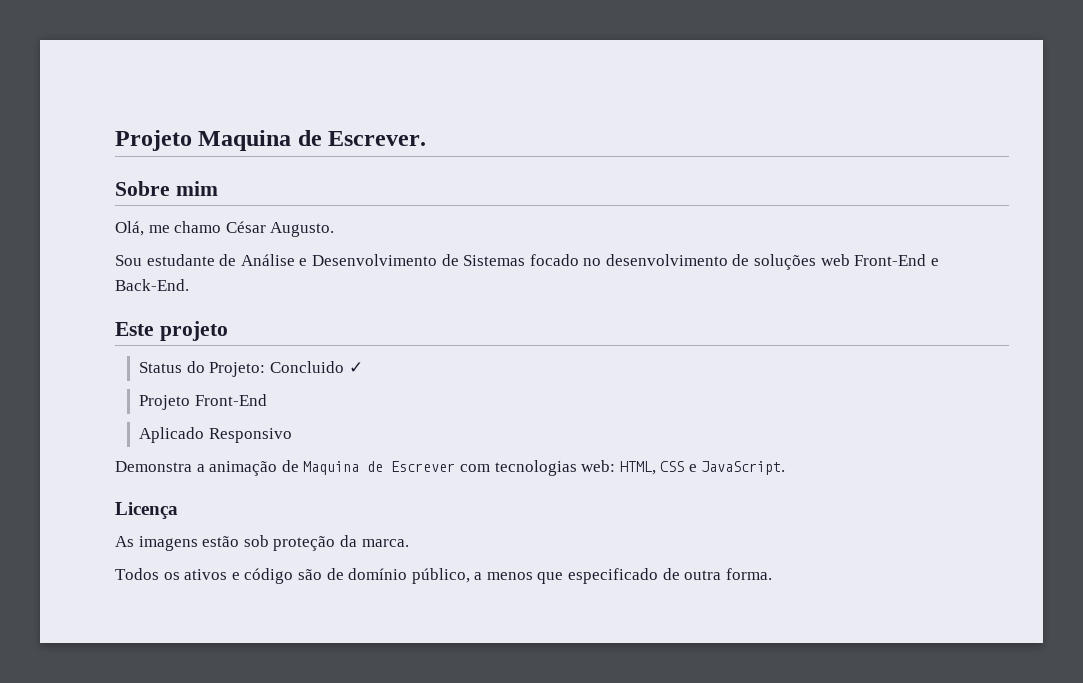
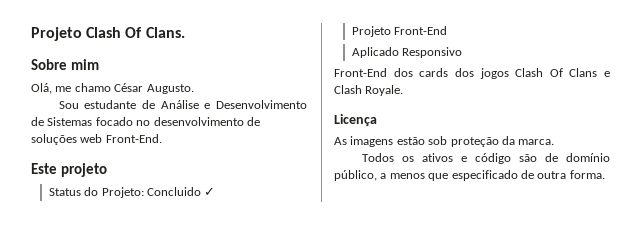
[115,130,427,151] Projeto Maquina de Escrever. -> [31,27,185,41] Projeto Clash Of Clans.
[854,254,939,266] [115,279,189,291] Front-End e Back-End. -> [105,134,162,143] Front-End.
[115,460,786,476] Demonstra a animação de Maquina de Escrever com tecnologias web: HTML, CSS e JavaScript. -> [334,68,610,79] [334,85,404,96] Front-End dos cards dos jogos Clash Of Clans e Clash Royale.

